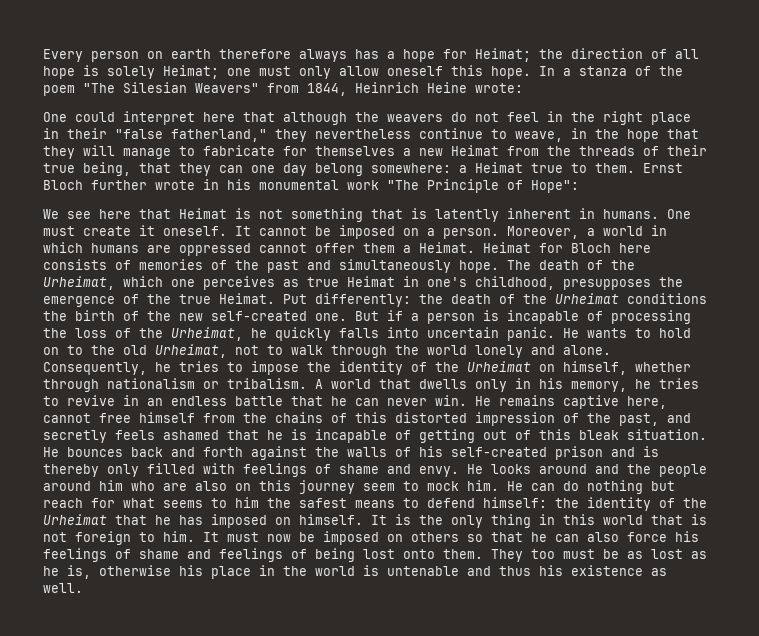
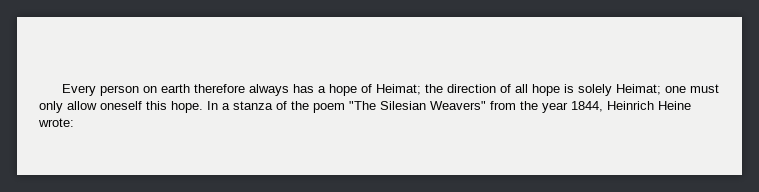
[443,49,467,59] for -> [360,84,372,93] of
(299, 88) none -> [520,101,568,113] the year
[43,111,691,125] [43,128,699,142] [43,145,707,159] [43,162,683,176] [43,179,579,193] [43,208,691,222] [43,225,667,239] [43,242,651,256] [43,259,635,273] [43,276,683,290] [43,293,707,307] [43,310,691,324] [43,327,691,341] [43,344,611,358] [43,361,691,375] [43,378,699,392] [43,395,667,409] [43,412,691,426] [43,429,707,443] [43,446,659,460] [43,463,707,477] [43,480,675,494] [43,497,707,511] [43,514,707,528] [43,531,699,545] [43,548,707,562] [43,565,667,579] [43,583,83,593] // One could interpret here that although the weavers do not feel in the right place in their "false fatherland," they nevertheless continue to weave, in the hope that they will manage to fabricate for themselves a new Heimat from the threads of their true being, that they can one day belong somewhere: a Heimat true to them. Ernst Bloch further wrote in his monumental work "The Principle of Hope": // We see here that Heimat is not something that is latently inherent in humans. One must create it oneself. It cannot be imposed on a person. Moreover, a world in which humans are oppressed cannot offer them a Heimat. Heimat for Bloch here consists of memories of the past and simultaneously hope. The death of the Urheimat, which one perceives as true Heimat in one's childhood, presupposes the emergence of the true Heimat. Put differently: the death of the Urheimat conditions the birth of the new self-created one. But if a person is incapable of processing the loss of the Urheimat, he quickly falls into uncertain panic. He wants to hold on to the old Urheimat, not to walk through the world lonely and alone. Consequently, he tries to impose the identity of the Urheimat on himself, whether through nationalism or tribalism. A world that dwells only in his memory, he tries to revive in an endless battle that he can never win. He remains captive here, cannot free himself from the chains of this distorted impression of the past, and secretly feels ashamed that he is incapable of getting out of this bleak situation. He bounces back and forth against the walls of his self-created prison and is thereby only filled with feelings of shame and envy. He looks around and the people around him who are also on this journey seem to mock him. He can do nothing but reach for what seems to him the safest means to defend himself: the identity of the Urheimat that he has imposed on himself. It is the only thing in this world that is not foreign to him. It must now be imposed on others so that he can also force his feelings of shame and feelings of being lost onto them. They too must be as lost as he is, otherwise his place in the world is untenable and thus his existence as well. -> (74, 122) none

